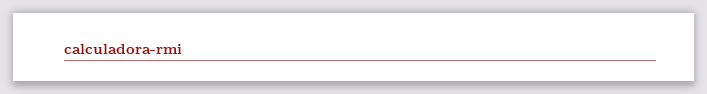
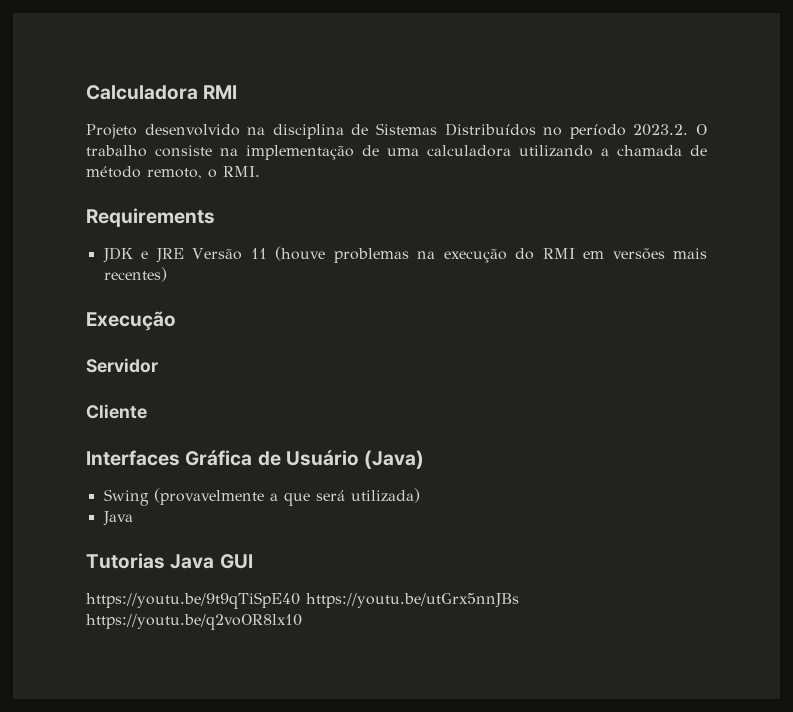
[64,44,182,54] calculadora-rmi -> [86,85,238,100] [86,123,708,139] [86,145,707,160] [86,166,260,179] [86,208,215,227] [102,246,707,263] [103,267,167,282] [86,311,176,331] [86,358,158,373] [86,404,147,419] [86,450,425,469] [103,488,420,506] [102,511,133,526] [86,553,253,569] [86,592,519,609] [86,614,302,630] Calculadora RMI // Projeto desenvolvido na disciplina de Sistemas Distribuídos no período 2023.2. O trabalho consiste na implementação de uma calculadora utilizando a chamada de método remoto, o RMI. // Requirements // JDK e JRE Versão 11 (houve problemas na execução do RMI em versões mais recentes) // Execução // Servidor // Cliente // Interfaces Gráfica de Usuário (Java) // Swing (provavelmente a que será utilizada) // Java // Tutorias Java GUI // https://youtu.be/9t9qTiSpE40 https://youtu.be/utGrx5nnJBs https://youtu.be/q2voOR8lx10

